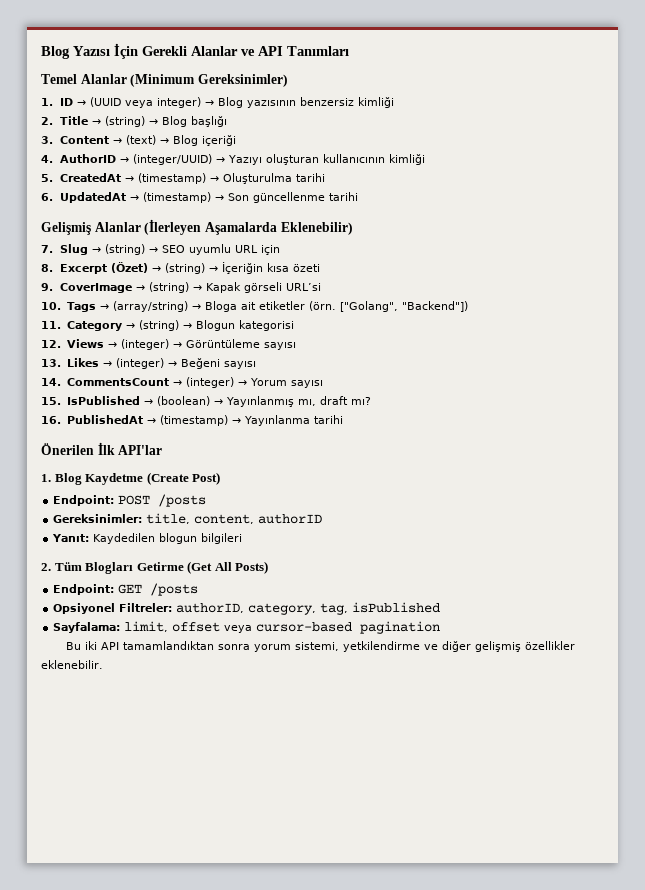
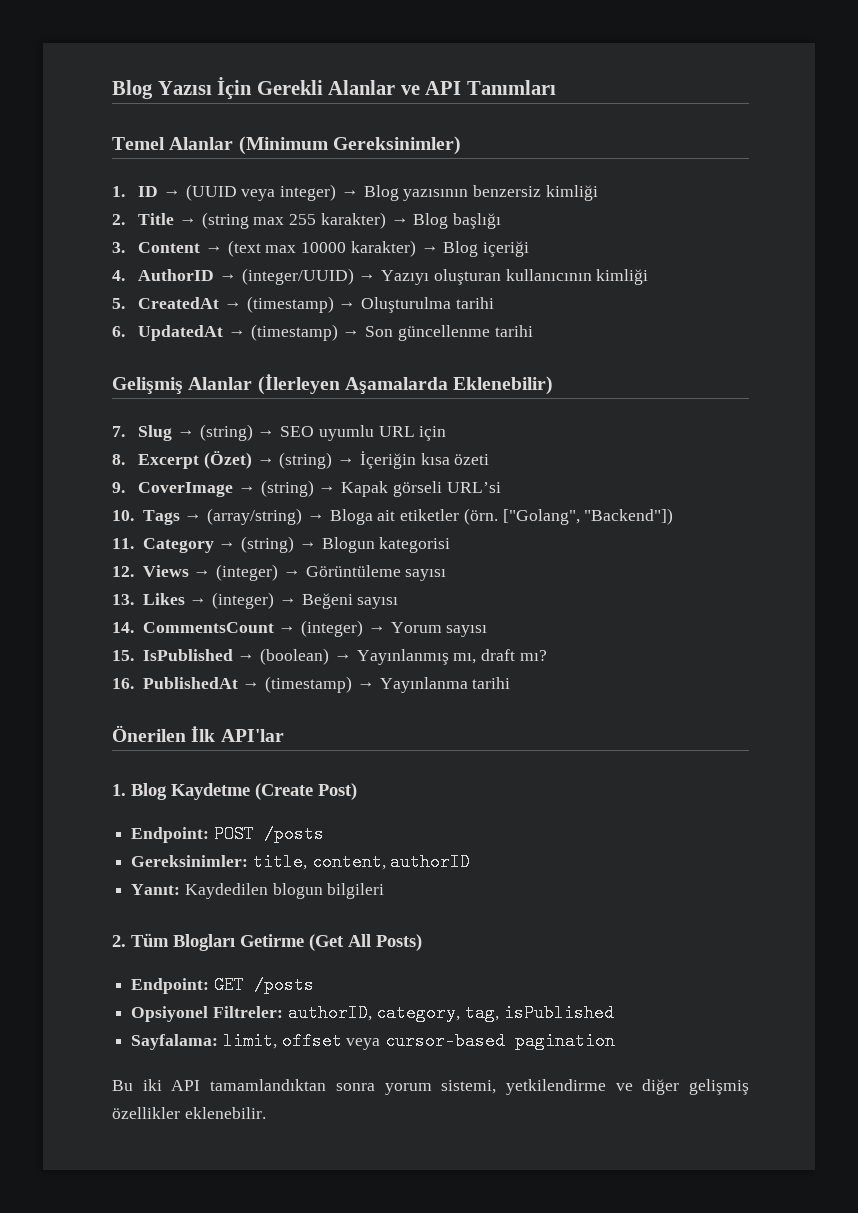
[104,116,145,127] (string) -> [201,212,386,229] (string max 255 karakter)
[125,135,156,145] (text) -> [227,240,416,257] (text max 10000 karakter)

